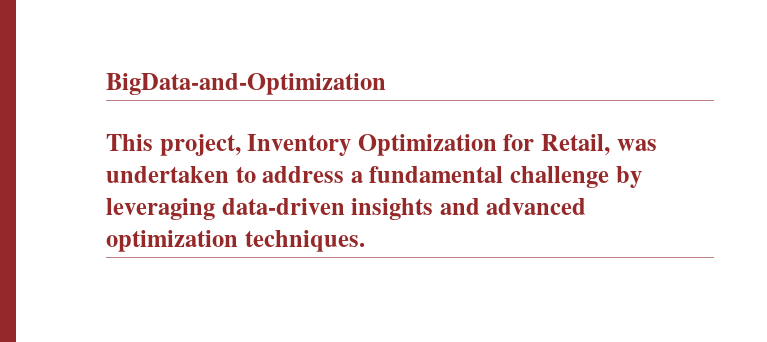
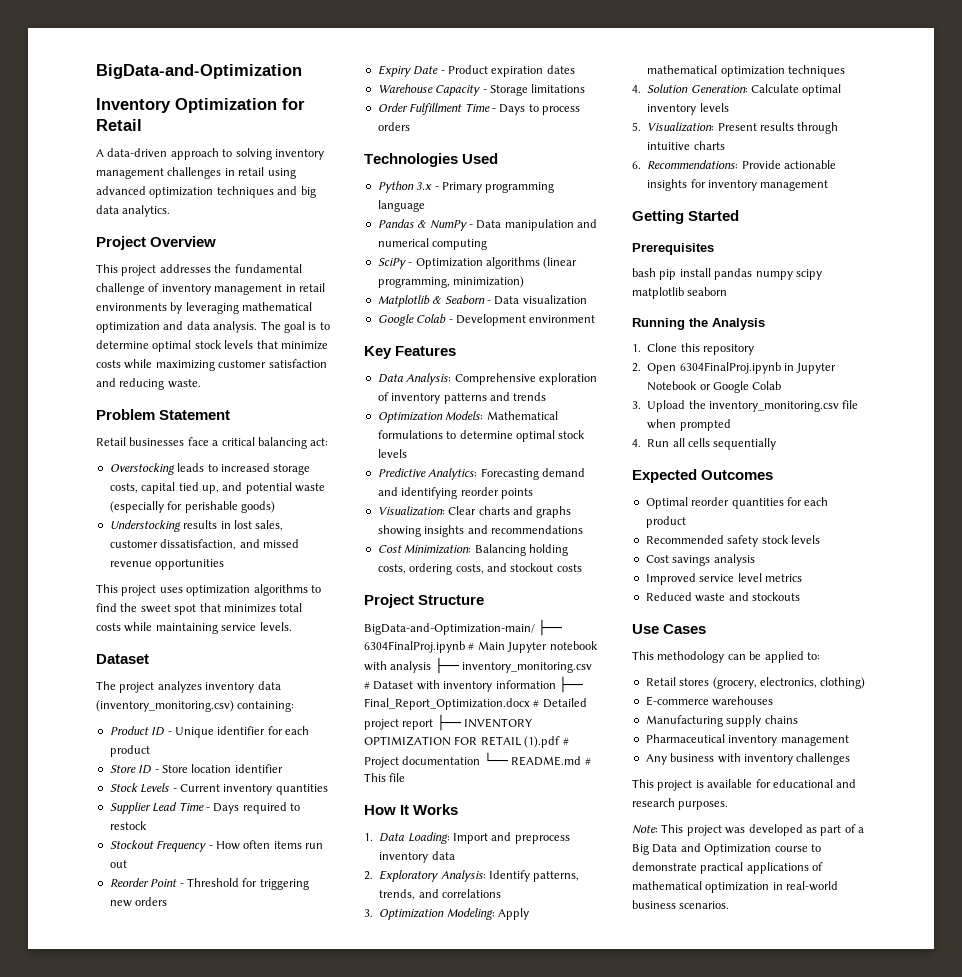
[106,134,241,156] This project, -> (302, 71) none
[541,134,657,156] [106,166,642,188] [106,198,587,220] [106,230,365,252] Retail, was undertaken to address a fundamental challenge by leveraging data-driven insights and advanced optimization techniques. -> [96,119,142,131] [96,148,324,160] [96,167,296,179] [96,186,316,198] [96,205,171,217] [96,236,217,250] [96,264,302,276] [96,283,325,295] [96,302,313,314] [96,321,330,333] [96,340,328,352] [96,359,327,371] [96,378,201,390] [96,409,231,420] [96,437,329,449] [109,463,311,475] [109,482,325,494] [109,501,275,513] [109,520,284,532] [109,539,299,550] [109,559,225,570] [96,584,321,596] [96,603,303,615] [96,622,292,634] [96,654,149,664] [96,681,281,693] [96,700,295,712] [109,726,309,738] [109,745,150,757] [109,764,283,774] [109,783,328,795] [109,802,300,814] [109,821,147,830] [109,840,323,852] [109,860,127,868] [109,878,309,890] [109,897,168,907] [377,65,575,77] [377,84,586,96] [377,103,580,115] [377,122,410,131] [364,153,499,167] [377,181,555,193] [377,200,425,212] [377,219,597,231] [377,238,488,250] [377,257,578,269] [377,276,525,288] [377,295,587,307] [377,314,596,326] [364,346,457,359] [377,373,597,385] [377,392,547,404] [377,411,558,423] [377,430,586,442] [377,449,407,458] [377,468,585,480] [377,487,533,499] [377,506,572,518] [377,525,583,537] [377,544,568,556] [377,563,582,575] [364,594,485,608] [364,619,563,636] [364,641,598,653] [364,657,593,674] [364,676,583,693] [364,698,587,710] [364,714,534,731] [364,736,569,748] [364,752,591,768] [364,773,406,782] [364,804,459,815] [364,832,570,844] [379,851,455,863] [364,870,580,882] [379,889,501,900] [364,908,529,920] [647,65,845,77] [632,84,842,96] [647,103,729,115] [632,122,839,134] [647,141,725,150] [632,160,836,169] [647,179,829,191] [632,210,740,224] [632,243,714,255] [632,268,822,280] [632,287,728,299] [632,318,765,330] [632,343,754,355] [632,362,837,374] [647,381,782,393] [632,400,859,412] [647,419,731,431] [632,438,777,450] [632,469,774,483] [645,497,829,509] [645,516,686,528] [645,535,820,547] [645,554,755,566] [645,573,802,585] [645,592,800,602] [632,624,707,634] [632,651,820,663] [645,677,866,689] [645,696,774,706] [645,715,798,727] [645,734,849,746] [645,753,851,765] [632,779,857,791] [632,798,729,810] [632,824,864,836] [632,843,821,855] [632,862,824,874] [632,881,839,893] [632,900,730,909] Retail // A data-driven approach to solving inventory management challenges in retail using advanced optimization techniques and big data analytics. // Project Overview // This project addresses the fundamental challenge of inventory management in retail environments by leveraging mathematical optimization and data analysis. The goal is to determine optimal stock levels that minimize costs while maximizing customer satisfaction and reducing waste. // Problem Statement // Retail businesses face a critical balancing act: // Overstocking leads to increased storage costs, capital tied up, and potential waste (especially for perishable goods) // Understocking results in lost sales, customer dissatisfaction, and missed revenue opportunities // This project uses optimization algorithms to find the sweet spot that minimizes total costs while maintaining service levels. // Dataset // The project analyzes inventory data (inventory_monitoring.csv) containing: // Product ID - Unique identifier for each product // Store ID - Store location identifier // Stock Levels - Current inventory quantities // Supplier Lead Time - Days required to restock // Stockout Frequency - How often items run out // Reorder Point - Threshold for triggering new orders // Expiry Date - Product expiration dates // Warehouse Capacity - Storage limitations // Order Fulfillment Time - Days to process orders // Technologies Used // Python 3.x - Primary programming language // Pandas & NumPy - Data manipulation and numerical computing // SciPy - Optimization algorithms (linear programming, minimization) // Matplotlib & Seaborn - Data visualization // Google Colab - Development environment // Key Features // Data Analysis: Comprehensive exploration of inventory patterns and trends // Optimization Models: Mathematical formulations to determine optimal stock levels // Predictive Analytics: Forecasting demand and identifying reorder points // Visualization: Clear charts and graphs showing insights and recommendations // Cost Minimization: Balancing holding costs, ordering costs, and stockout costs // Project Structure // BigData-and-Optimization-main/ ├── 6304FinalProj.ipynb # Main Jupyter notebook with analysis ├── inventory_monitoring.csv # Dataset with inventory information ├── Final_Report_Optimization.docx # Detailed project report ├── INVENTORY OPTIMIZATION FOR RETAIL (1).pdf # Project documentation └── README.md # This file // How It Works // 1. Data Loading: Import and preprocess inventory data // 2. Exploratory Analysis: Identify patterns, trends, and correlations // 3. Optimization Modeling: Apply mathematical optimization techniques // 4. Solution Generation: Calculate optimal inventory levels // 5. Visualization: Present results through intuitive charts // 6. Recommendations: Provide actionable insights for inventory management // Getting Started // Prerequisites // bash pip install pandas numpy scipy matplotlib seaborn // Running the Analysis // 1. Clone this repository // 2. Open 6304FinalProj.ipynb in Jupyter Notebook or Google Colab // 3. Upload the inventory_monitoring.csv file when prompted // 4. Run all cells sequentially // Expected Outcomes // Optimal reorder quantities for each product // Recommended safety stock levels // Cost savings analysis // Improved service level metrics // Reduced waste and stockouts // Use Cases // This methodology can be applied to: // Retail stores (grocery, electronics, clothing) // E-commerce warehouses // Manufacturing supply chains // Pharmaceutical inventory management // Any business with inventory challenges // This project is available for educational and research purposes. // Note: This project was developed as part of a Big Data and Optimization course to demonstrate practical applications of mathematical optimization in real-world business scenarios.

